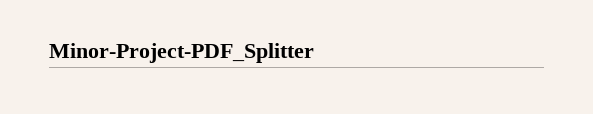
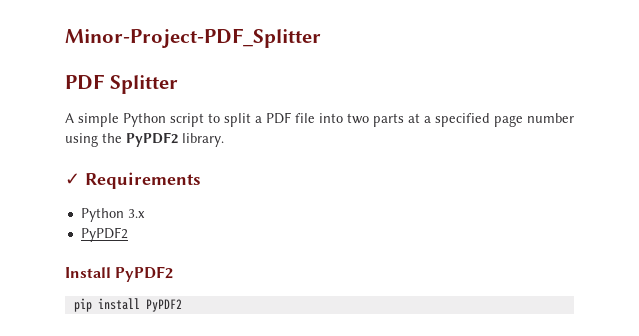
(314, 53) none -> [65,74,178,94] [65,112,574,127] [65,132,224,147] [65,172,201,189] [80,208,145,222] [80,227,128,242] [65,266,174,282] [73,298,182,312] // PDF Splitter // A simple Python script to split a PDF file into two parts at a specified page number using the PyPDF2 library. // ✓ Requirements // Python 3.x // PyPDF2 // Install PyPDF2 // pip install PyPDF2

